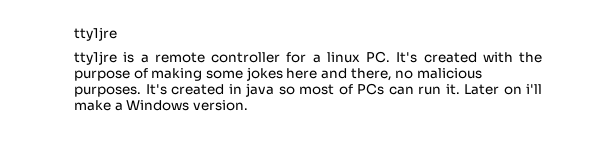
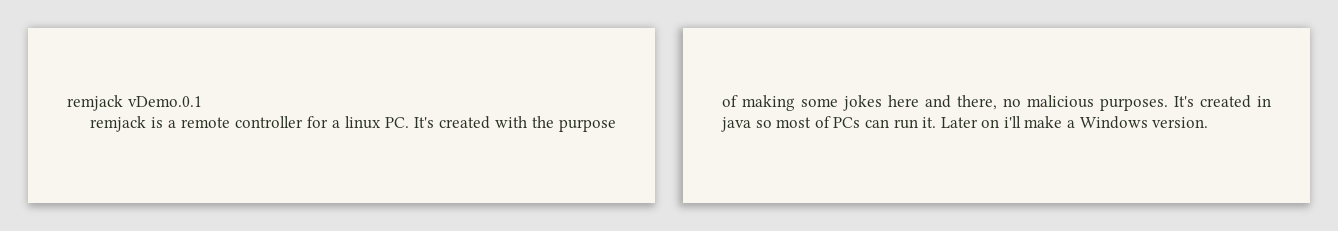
[74,27,117,41] [74,51,117,65] tty1jre // tty1jre -> [67,95,202,111] [90,116,147,132] remjack vDemo.0.1 // remjack

